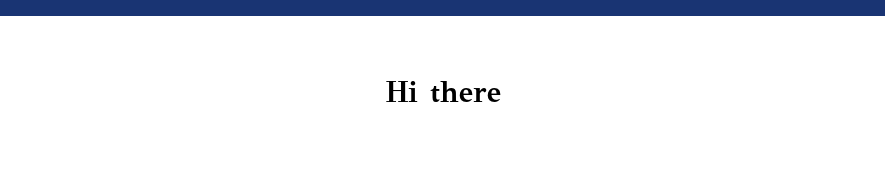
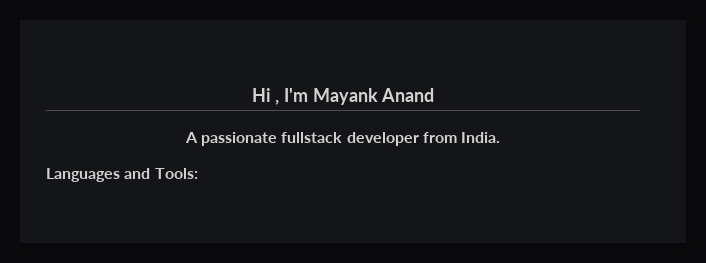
[429,81,501,103] there -> [275,88,435,105] [184,132,501,146] [46,168,198,182] , I'm Mayank Anand // A passionate fullstack developer from India. // Languages and Tools:

